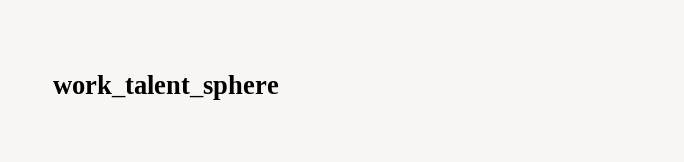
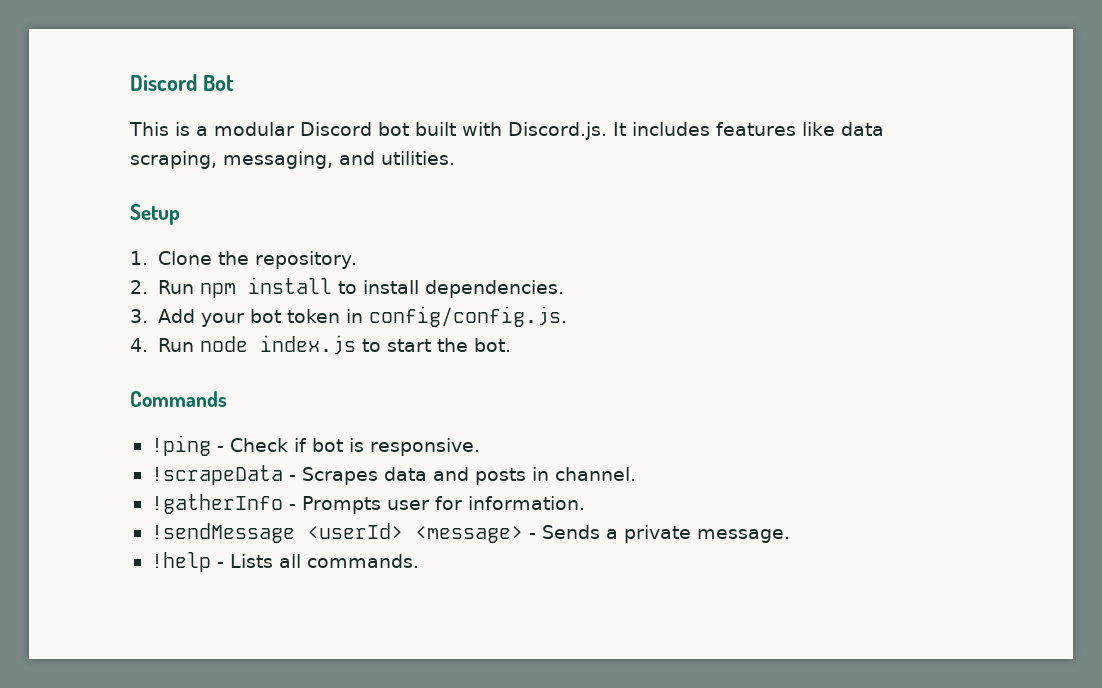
[53,75,279,100] work_talent_sphere -> [130,74,234,91] [129,122,884,140] [130,151,455,169] [130,204,180,225] [130,251,358,269] [130,277,565,298] [130,306,568,327] [130,335,512,355] [130,391,227,407] [150,435,480,456] [150,465,636,485] [150,494,585,514] [150,523,790,543] [150,552,419,572] Discord Bot // This is a modular Discord bot built with Discord.js. It includes features like data scraping, messaging, and utilities. // Setup // 1. Clone the repository. // 2. Run npm install to install dependencies. // 3. Add your bot token in config/config.js. // 4. Run node index.js to start the bot. // Commands // !ping - Check if bot is responsive. // !scrapeData - Scrapes data and posts in channel. // !gatherInfo - Prompts user for information. // !sendMessage <userId> <message> - Sends a private message. // !help - Lists all commands.

